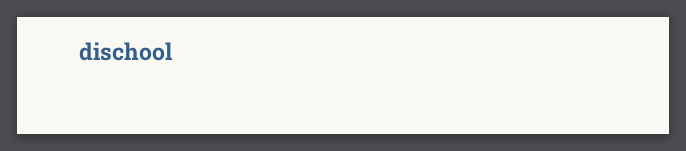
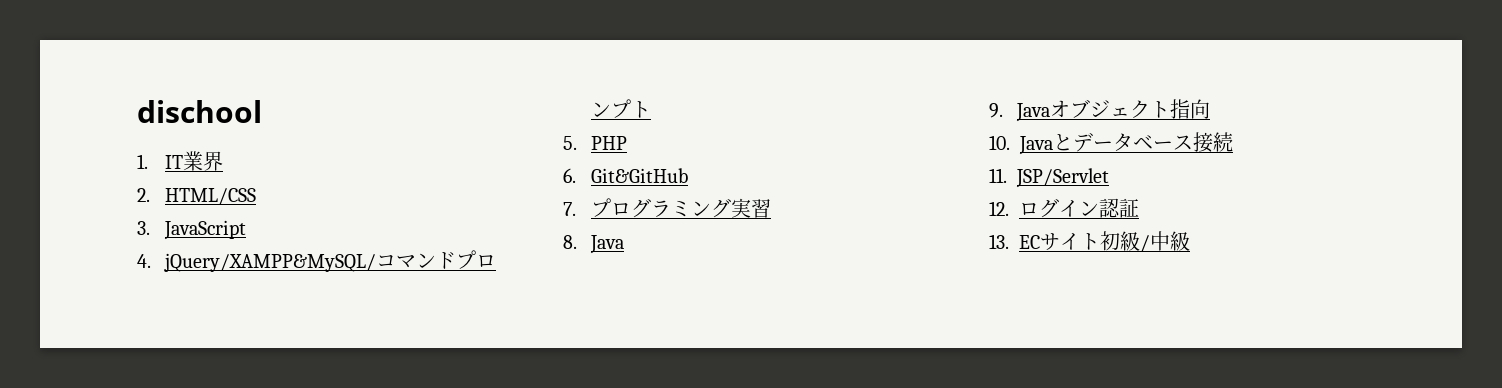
(172, 51) none -> [137,151,224,171] [137,188,257,205] [137,220,247,240] [137,250,497,272] [591,99,652,118] [563,136,628,150] [563,168,689,183] [563,198,772,218] [563,235,625,254] [989,99,1211,122] [989,132,1233,155] [989,168,1110,188] [989,198,1139,218] [989,231,1190,252] // 1. IT業界 // 2. HTML/CSS // 3. JavaScript // 4. jQuery/XAMPP&MySQL/コマンドプロンプト // 5. PHP // 6. Git&GitHub // 7.プログラミング実習 // 8. Java // 9. Javaオブジェクト指向 // 10. Javaとデータベース接続 // 11. JSP/Servlet // 12.ログイン認証 // 13. ECサイト初級/中級

